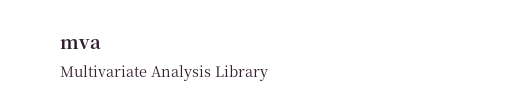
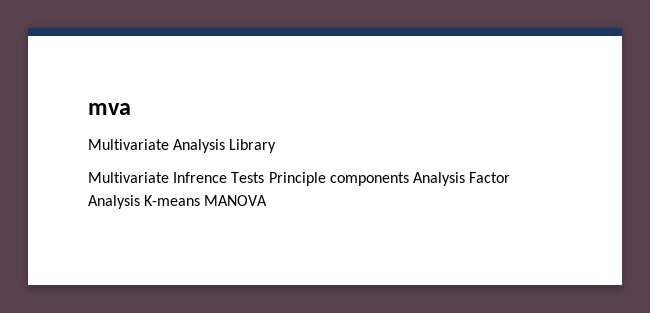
(268, 73) none -> [88,172,511,186] [88,195,268,209] // Multivariate Infrence Tests Principle components Analysis Factor Analysis K-means MANOVA

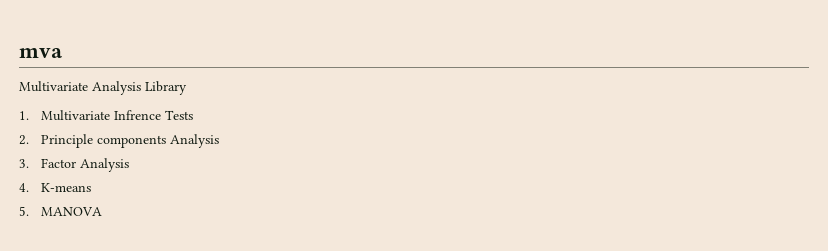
(277, 146) none -> [19,111,29,120] 1.
(265, 177) none -> [19,135,29,145] // 2.
(465, 179) none -> [19,159,29,168] // 3.
(140, 202) none -> [19,183,29,192] // 4.
(201, 200) none -> [19,206,29,216] // 5.

